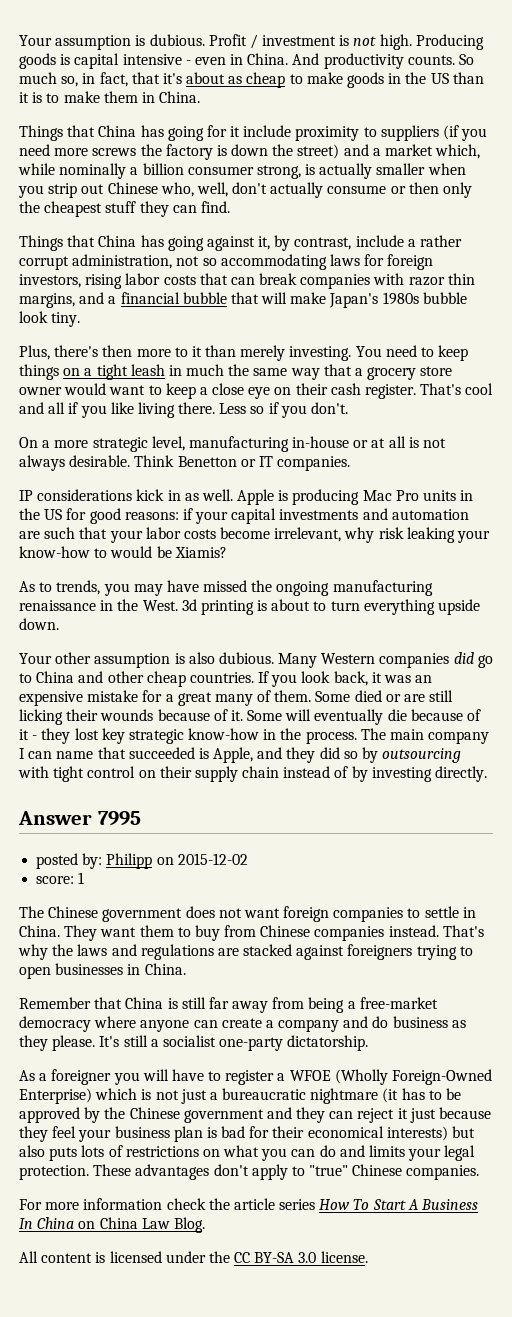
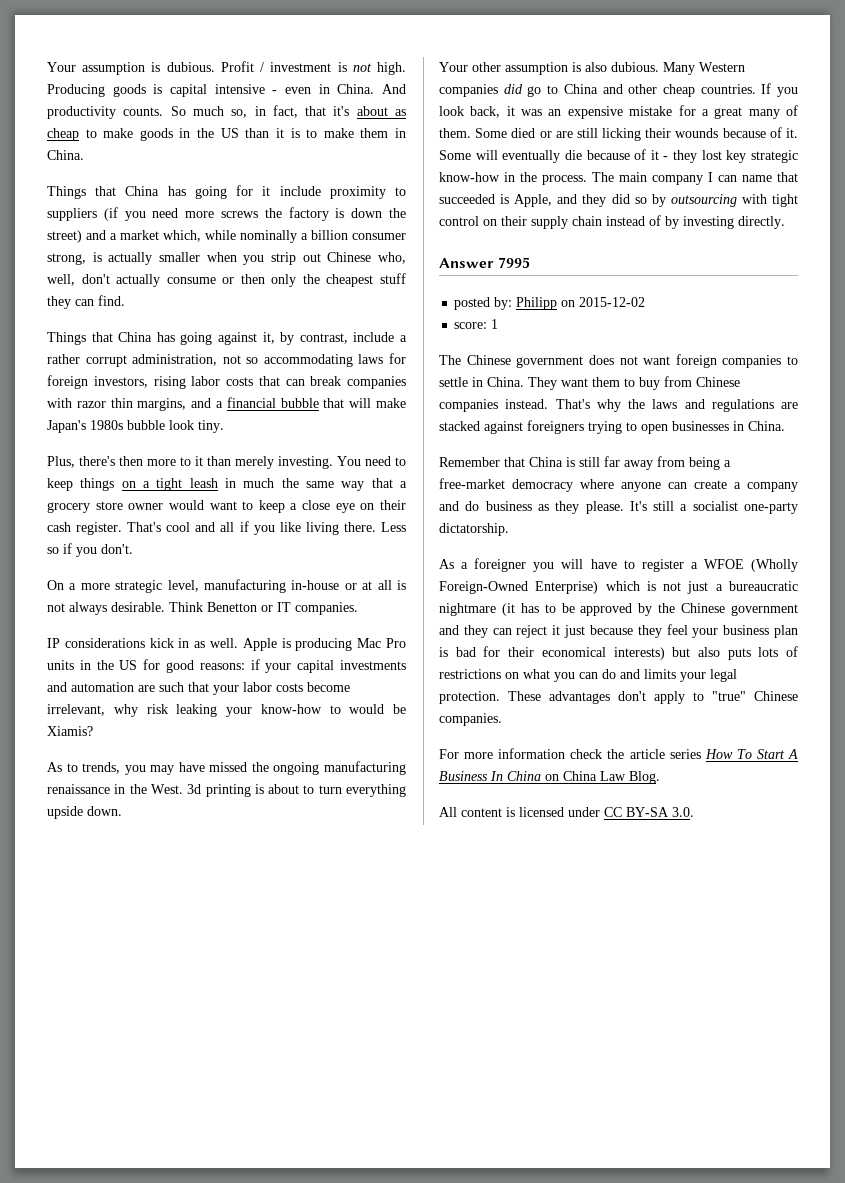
[208,1251,230,1263] the -> (600, 812) none
[298,1251,368,1263] 3.0 license. -> [672,807,694,817] 3.0.

